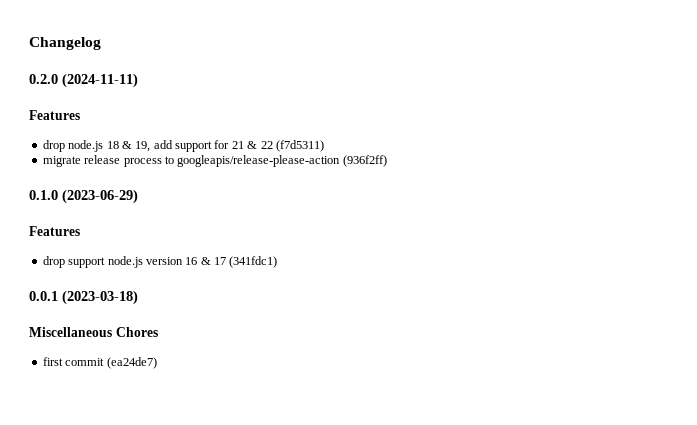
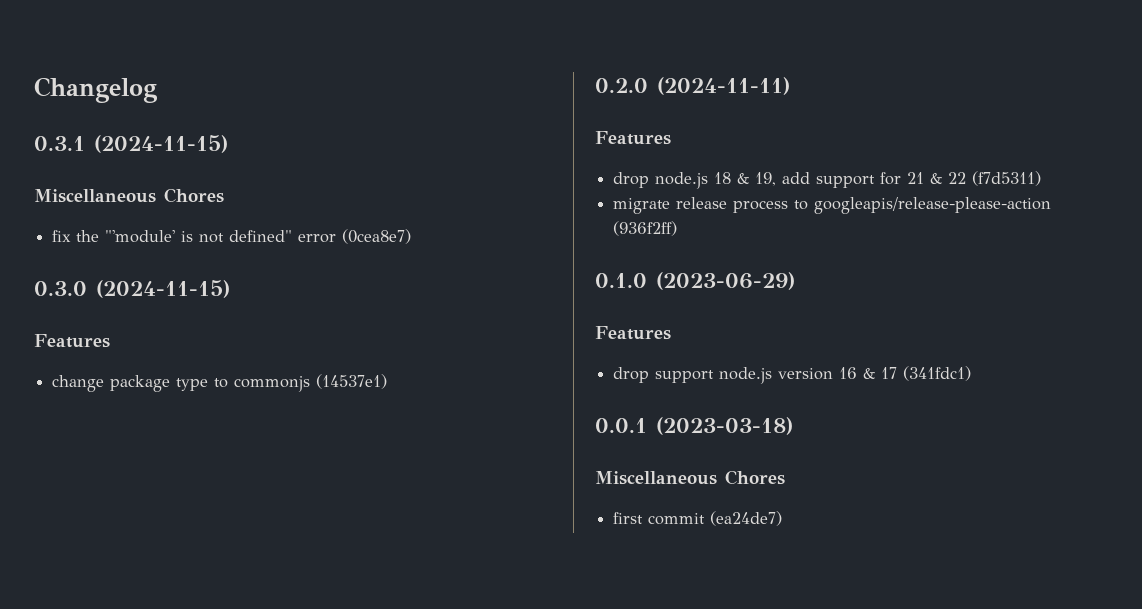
(101, 43) none -> [34,135,228,153] [34,188,224,203] [52,229,412,244] [34,280,230,298] [34,334,110,348] [52,374,388,392] // 0.3.1 (2024-11-15) // Miscellaneous Chores // fix the "'module' is not defined" error (0cea8e7) // 0.3.0 (2024-11-15) // Features // change package type to commonjs (14537e1)

